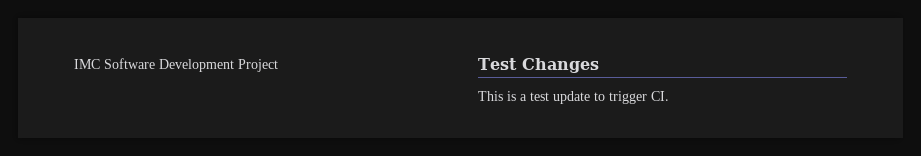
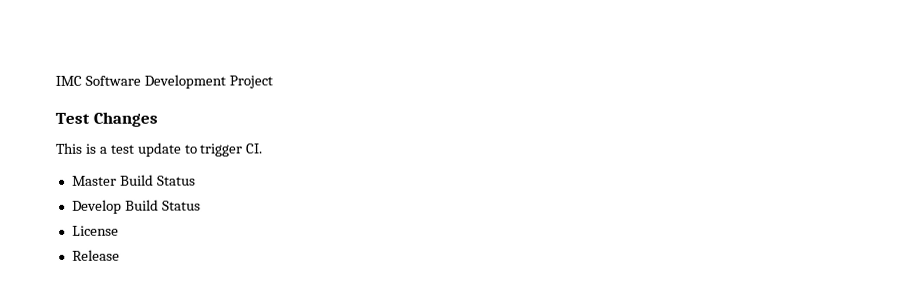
(669, 96) none -> [71,174,196,186] [71,199,201,214] [71,225,119,236] [71,249,120,261] // Master Build Status // Develop Build Status // License // Release

